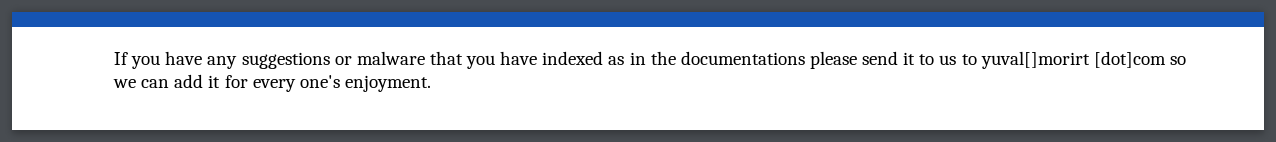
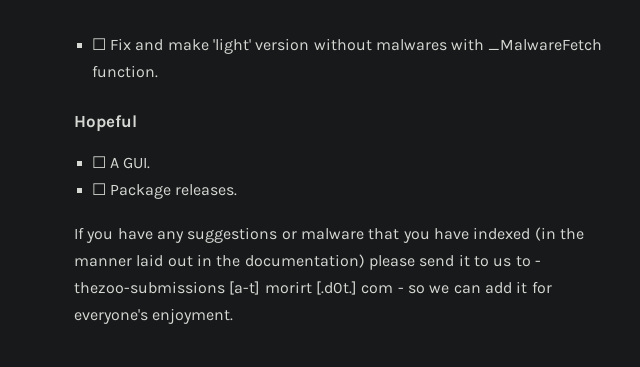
(114, 58) none -> [91,38,603,54] [91,65,158,78] [74,115,137,132] [91,156,151,169] [91,183,238,199] ☐ Fix and make 'light' version without malwares with _MalwareFetch function. // Hopeful // ☐ A GUI. // ☐ Package releases. //
[608,56,625,65] as -> [534,227,584,241] [74,254,193,267] (in the manner laid out
[680,51,805,65] documentations -> [244,254,365,268] documentation)
[980,51,1166,69] yuval[]morirt [dot]com -> [534,260,541,266] [74,281,404,295] - thezoo-submissions [a-t] morirt [.d0t.] com -
[252,75,340,92] every one's -> [74,309,148,324] everyone's

